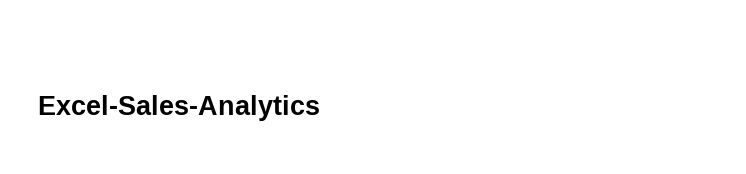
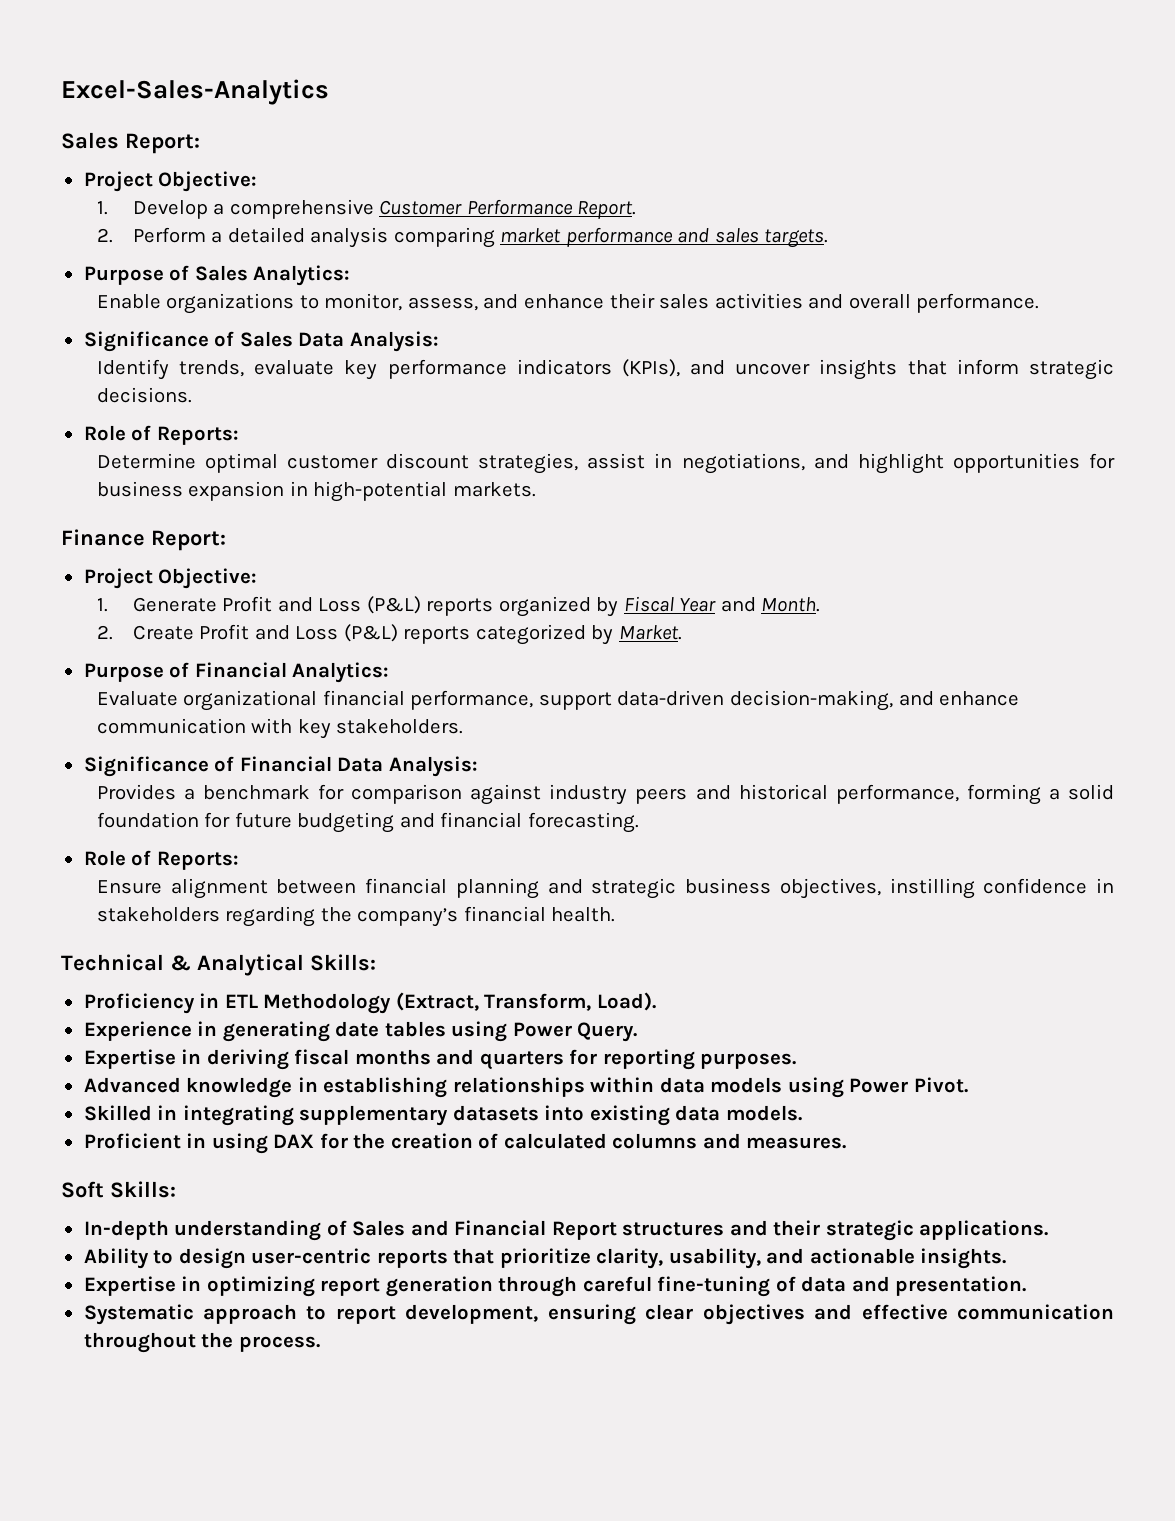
(320, 108) none -> [61,132,200,154] [83,171,258,192] [96,199,637,219] [96,227,829,248] [83,265,351,286] [96,293,1040,314] [83,331,439,352] [96,359,1114,380] [96,387,192,403] [83,425,239,445] [96,453,1116,474] [96,481,536,502] [61,529,226,551] [83,568,258,589] [96,596,821,617] [96,624,682,645] [83,662,390,683] [96,690,1020,711] [96,718,464,739] [83,756,478,777] [96,784,1115,805] [96,812,639,833] [83,850,239,870] [96,878,1115,899] [96,906,616,927] [61,954,376,976] [83,992,656,1014] [83,1021,638,1042] [83,1049,797,1070] [83,1077,968,1098] [83,1105,802,1126] [83,1133,847,1154] [61,1181,176,1198] [83,1220,1049,1241] [83,1248,1007,1269] [83,1276,1027,1297] [83,1304,1115,1325] [83,1332,320,1353] // Sales Report: // Project Objective: // 1. Develop a comprehensive Customer Performance Report. // 2. Perform a detailed analysis comparing market performance and sales targets. // Purpose of Sales Analytics: // Enable organizations to monitor, assess, and enhance their sales activities and overall performance. // Significance of Sales Data Analysis: // Identify trends, evaluate key performance indicators (KPIs), and uncover insights that inform strategic decisions. // Role of Reports: // Determine optimal customer discount strategies, assist in negotiations, and highlight opportunities for business expansion in high-potential markets. // Finance Report: // Project Objective: // 1. Generate Profit and Loss (P&L) reports organized by Fiscal Year and Month. // 2. Create Profit and Loss (P&L) reports categorized by Market. // Purpose of Financial Analytics: // Evaluate organizational financial performance, support data-driven decision-making, and enhance communication with key stakeholders. // Significance of Financial Data Analysis: // Provides a benchmark for comparison against industry peers and historical performance, forming a solid foundation for future budgeting and financial forecasting. // Role of Reports: // Ensure alignment between financial planning and strategic business objectives, instilling confidence in stakeholders regarding the company’s financial health. // Technical & Analytical Skills: // Proficiency in ETL Methodology (Extract, Transform, Load). // Experience in generating date tables using Power Query. // Expertise in deriving fiscal months and quarters for reporting purposes. // Advanced knowledge in establishing relationships within data models using Power Pivot. // Skilled in integrating supplementary datasets into existing data models. // Proficient in using DAX for the creation of calculated columns and measures. // Soft Skills: // In-depth understanding of Sales and Financial Report structures and their strategic applications. // Ability to design user-centric reports that prioritize clarity, usability, and actionable insights. // Expertise in optimizing report generation through careful fine-tuning of data and presentation. // Systematic approach to report development, ensuring clear objectives and effective communication throughout the process.

